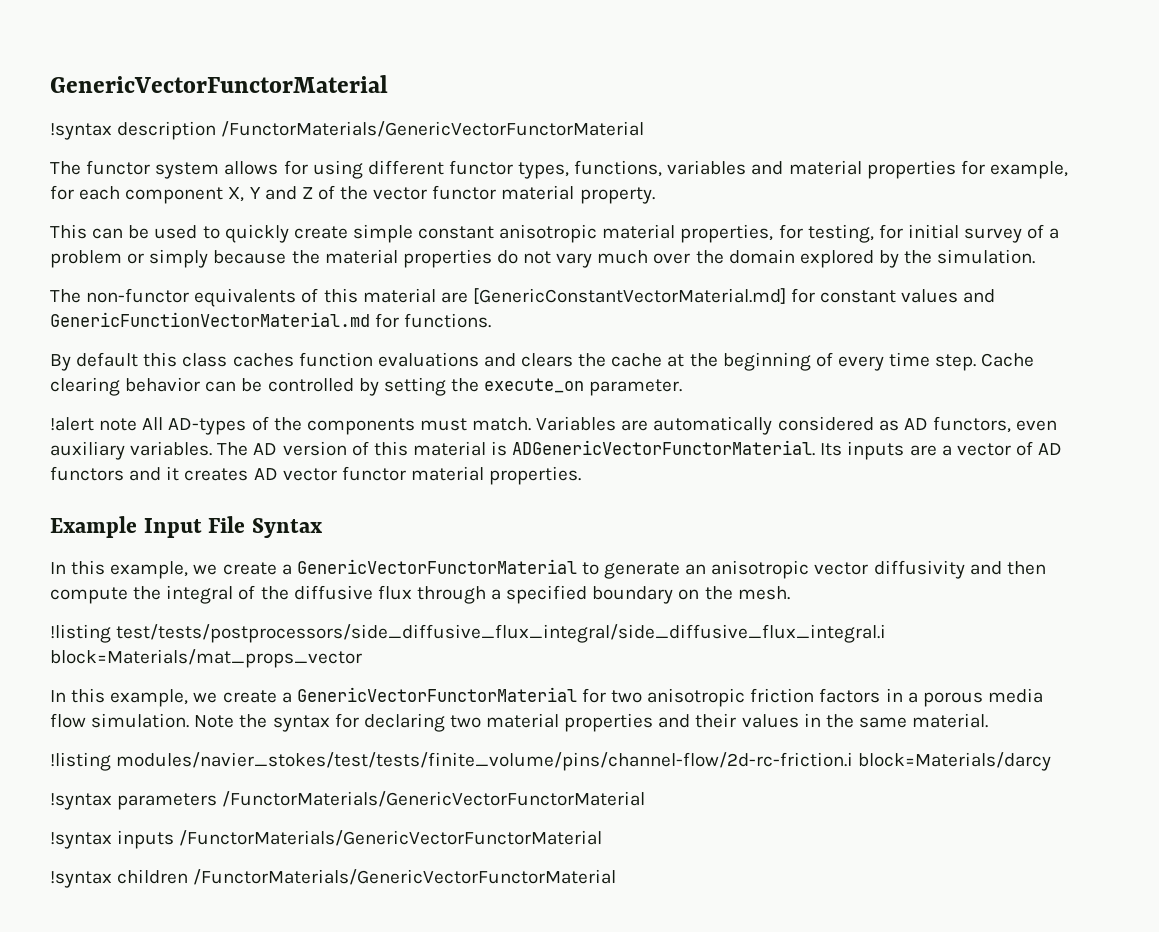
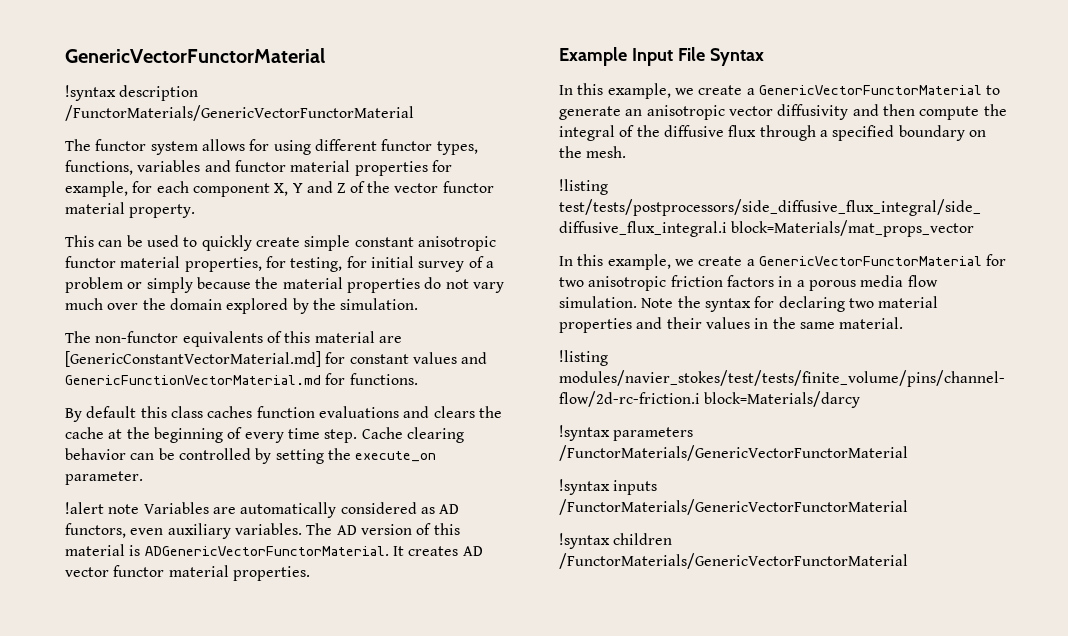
(784, 168) none -> [234,160,286,172] functor
(598, 233) none -> [65,256,116,268] functor
[142,416,532,435] All AD-types of the components must match. -> (140, 509) none
[820,441,1063,460] [50,466,180,481] Its inputs are a vector of AD functors and it -> [392,546,404,556] It

